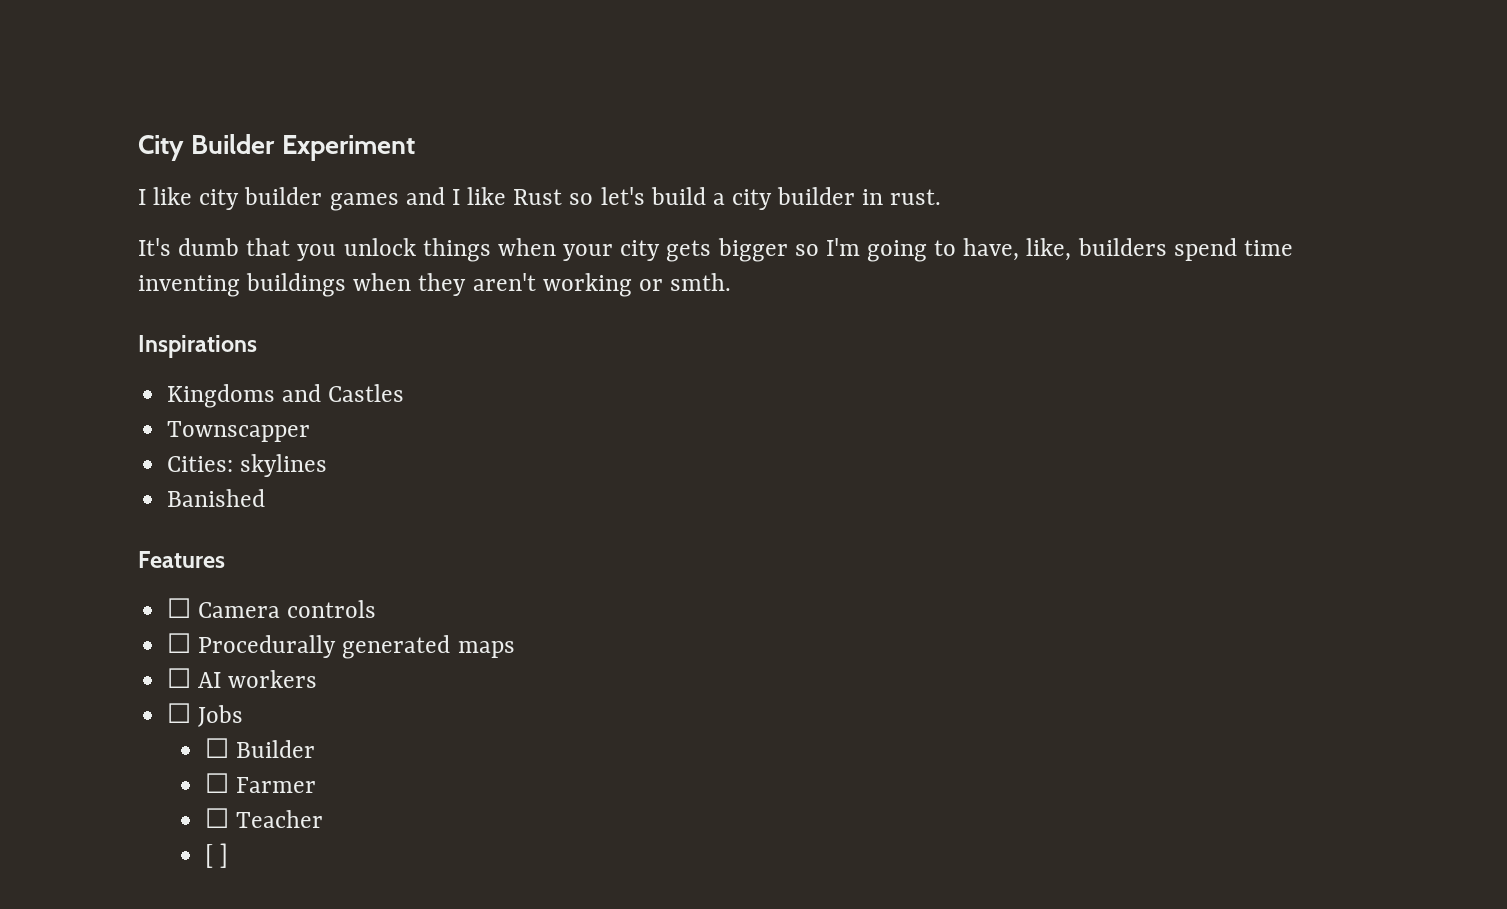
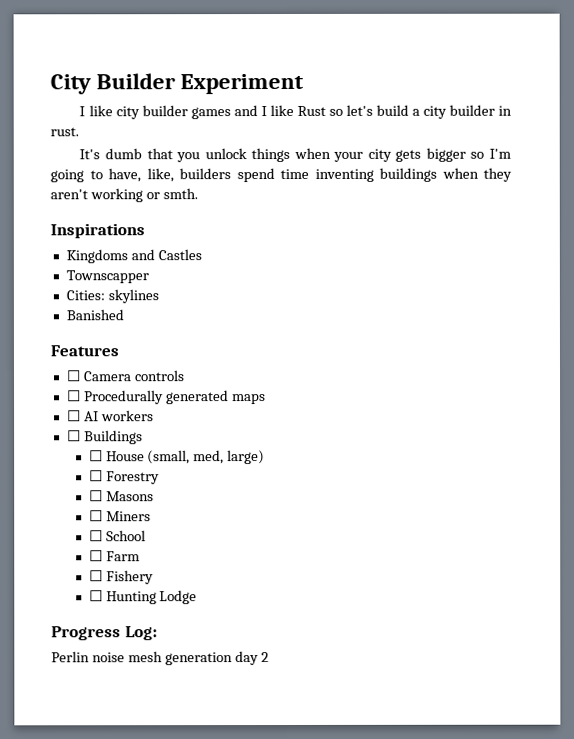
[198,705,244,727] [204,738,316,758] [204,773,317,793] [204,808,324,828] [204,843,229,868] Jobs // ☐ Builder // ☐ Farmer // ☐ Teacher // [ ] -> [83,430,143,445] [88,450,266,465] [88,470,160,485] [88,490,154,502] [88,510,151,522] [88,530,146,542] [88,550,140,562] [88,570,154,585] [88,590,198,605] [51,626,158,641] [51,651,269,666] Buildings // ☐ House (small, med, large) // ☐ Forestry // ☐ Masons // ☐ Miners // ☐ School // ☐ Farm // ☐ Fishery // ☐ Hunting Lodge // Progress Log: // Perlin noise mesh generation day 2

